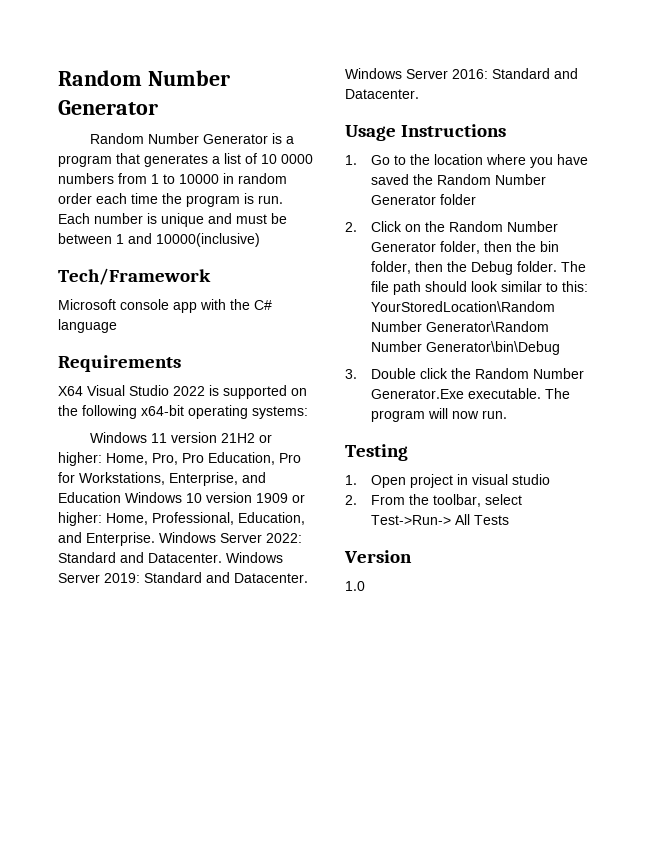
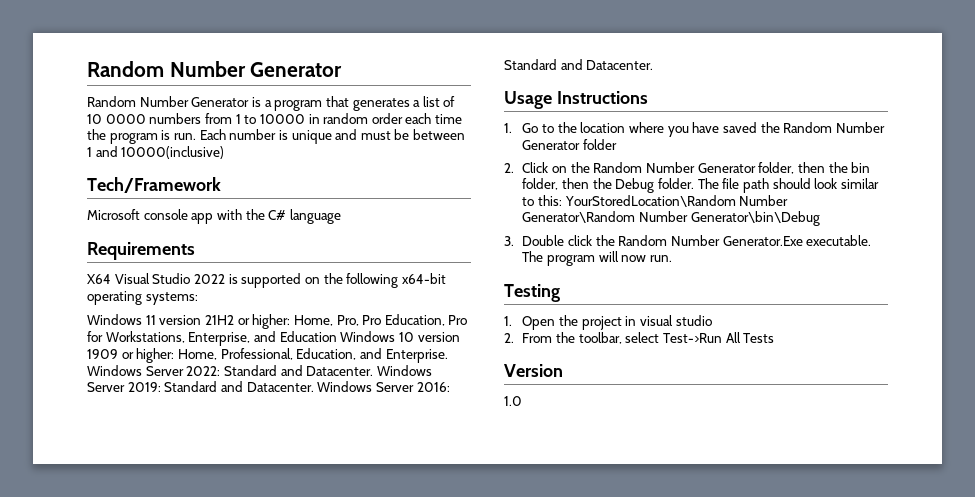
(407, 481) none -> [559,315,579,326] the
[371,515,452,525] Test->Run-> -> [663,333,723,343] Test->Run

